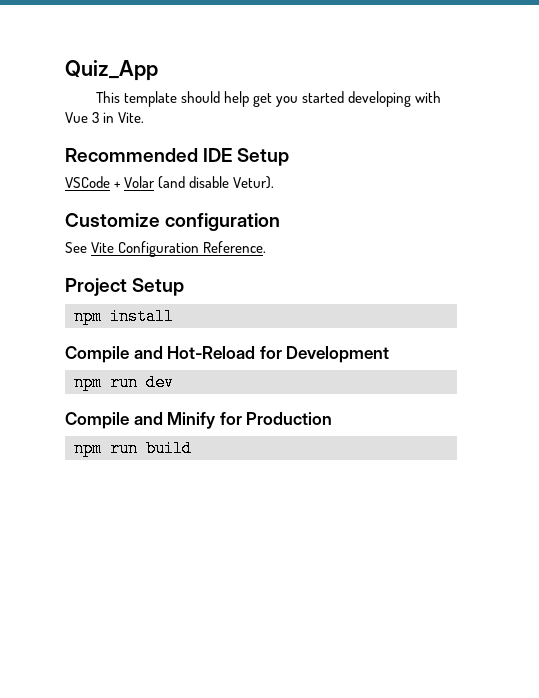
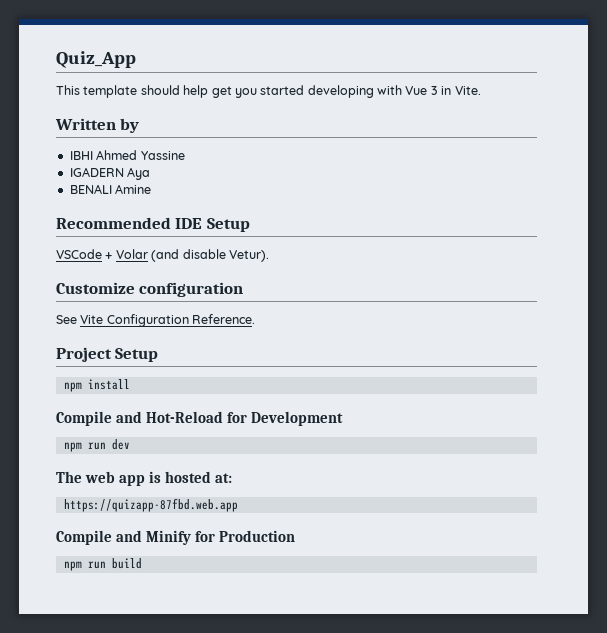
(145, 117) none -> [55,118,140,133] [69,150,185,160] [69,167,151,180] [69,184,152,194] // Written by // IBHI Ahmed Yassine // IGADERN Aya // BENALI Amine
(174, 382) none -> [56,471,232,486] [63,498,238,512] // The web app is hosted at: // https://quizapp-87fbd.web.app

